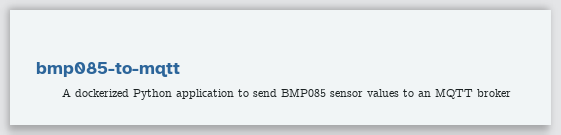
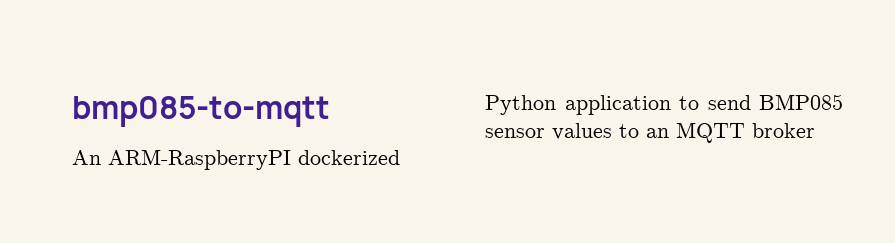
[62,88,72,97] A -> [72,149,291,170] An ARM-RaspberryPI

